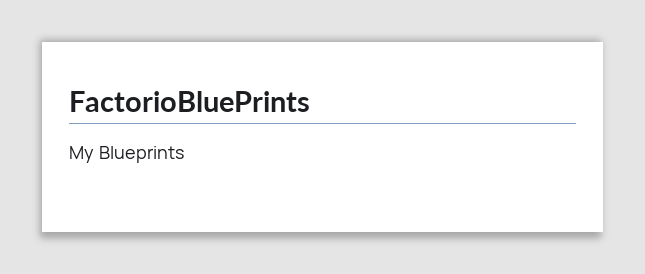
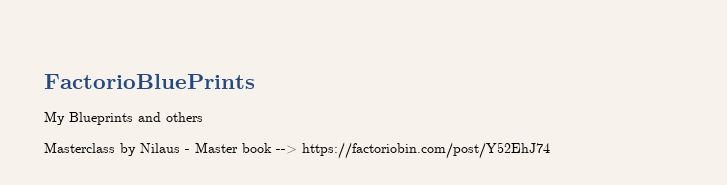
(184, 154) none -> [138,112,203,122] [44,142,550,159] and others // Masterclass by Nilaus - Master book --> https://factoriobin.com/post/Y52EhJ74

